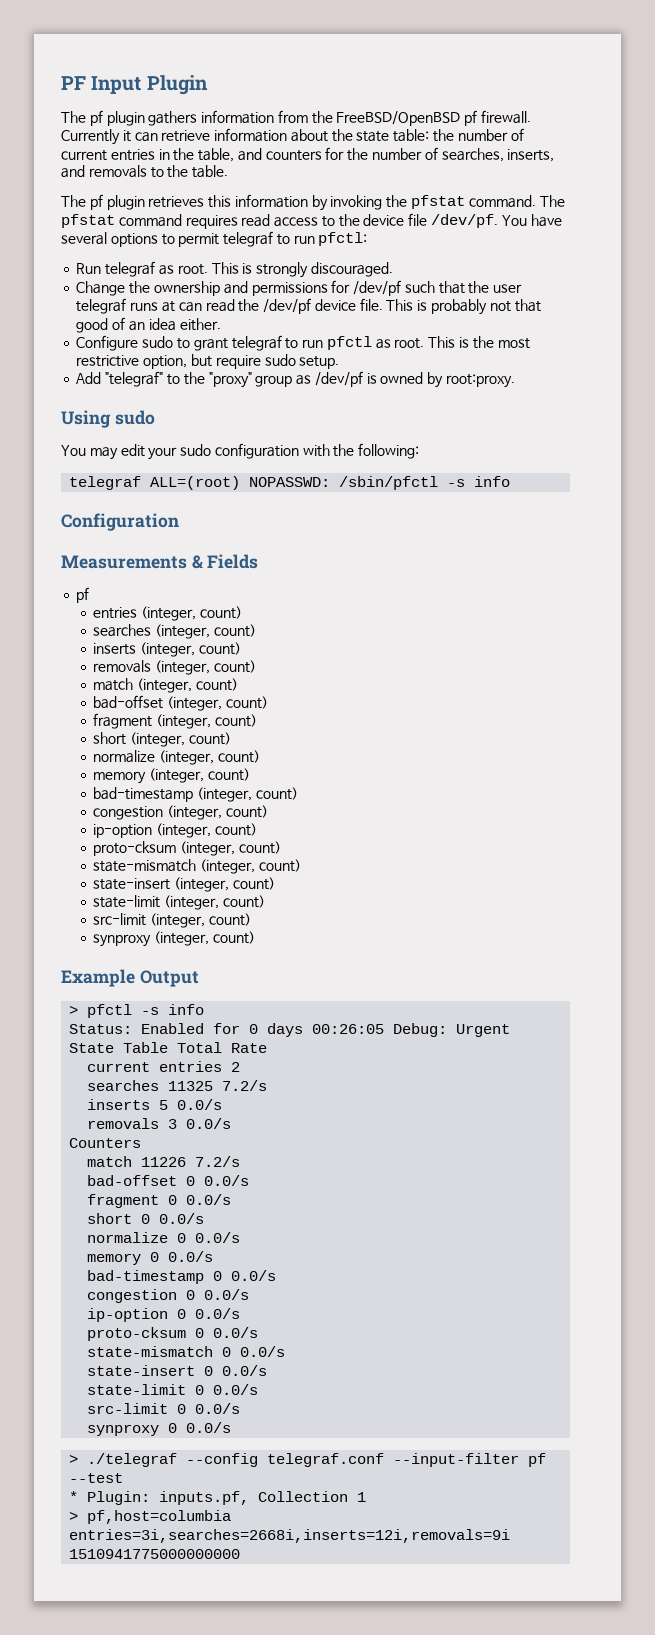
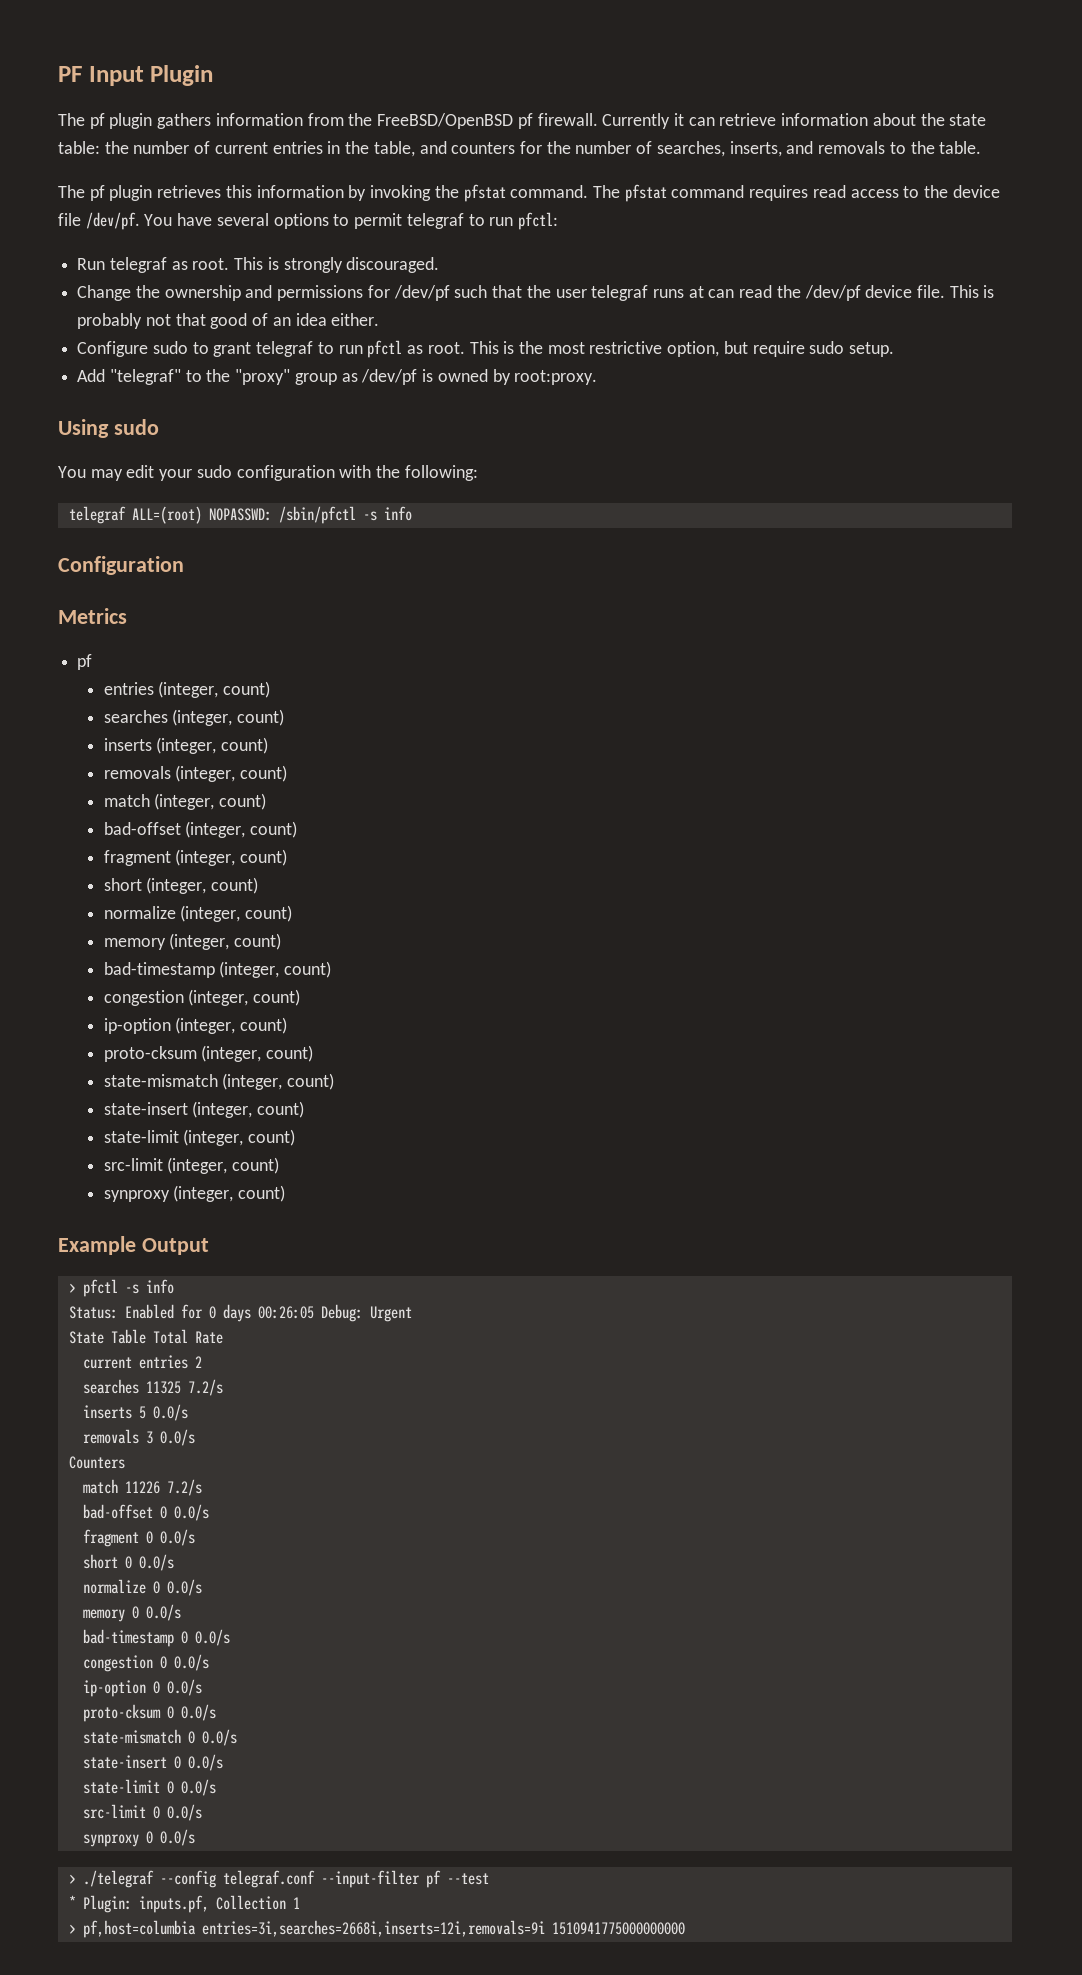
[61,554,259,569] Measurements & Fields -> [58,608,127,624] Metrics

